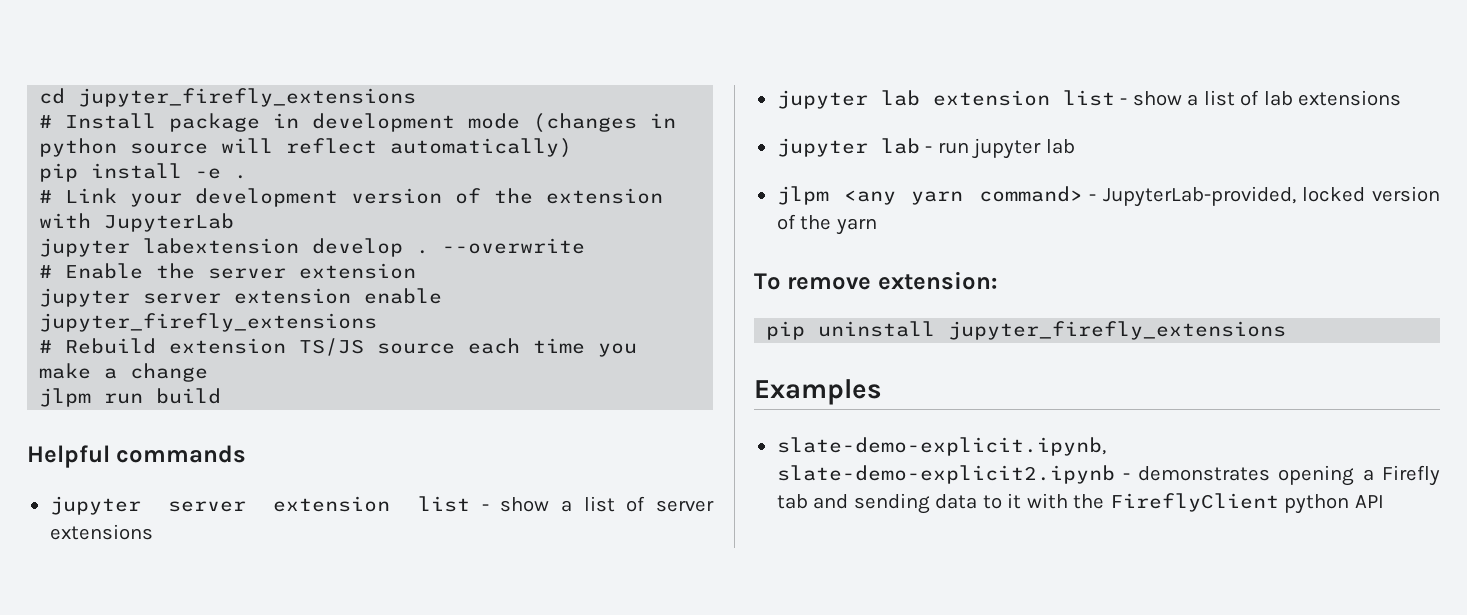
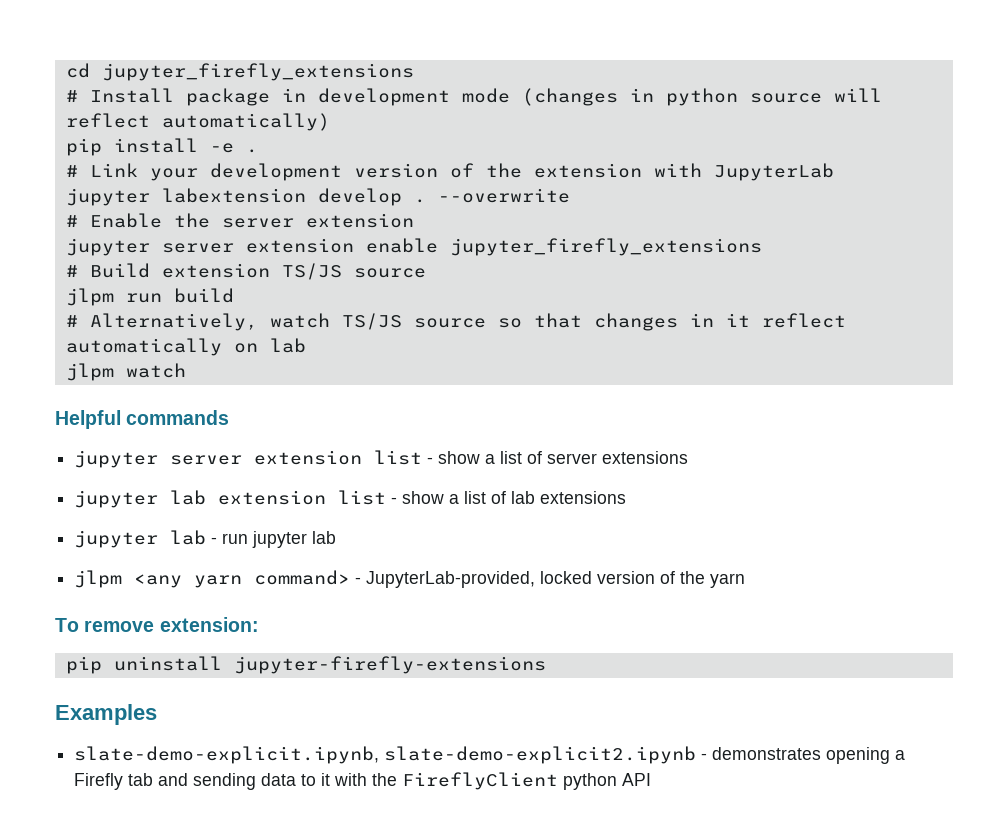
[65,338,157,354] Rebuild -> [89,263,150,278] Build
[468,338,638,357] [39,363,209,382] [39,388,222,407] each time you make a change // jlpm run build -> [65,288,234,306] [65,313,846,331] [65,338,306,356] [65,363,186,381] // jlpm run build // # Alternatively, watch TS/JS source so that changes in it reflect automatically on lab // jlpm watch
[948,321,1287,340] jupyter_firefly_extensions -> [233,656,546,674] jupyter-firefly-extensions

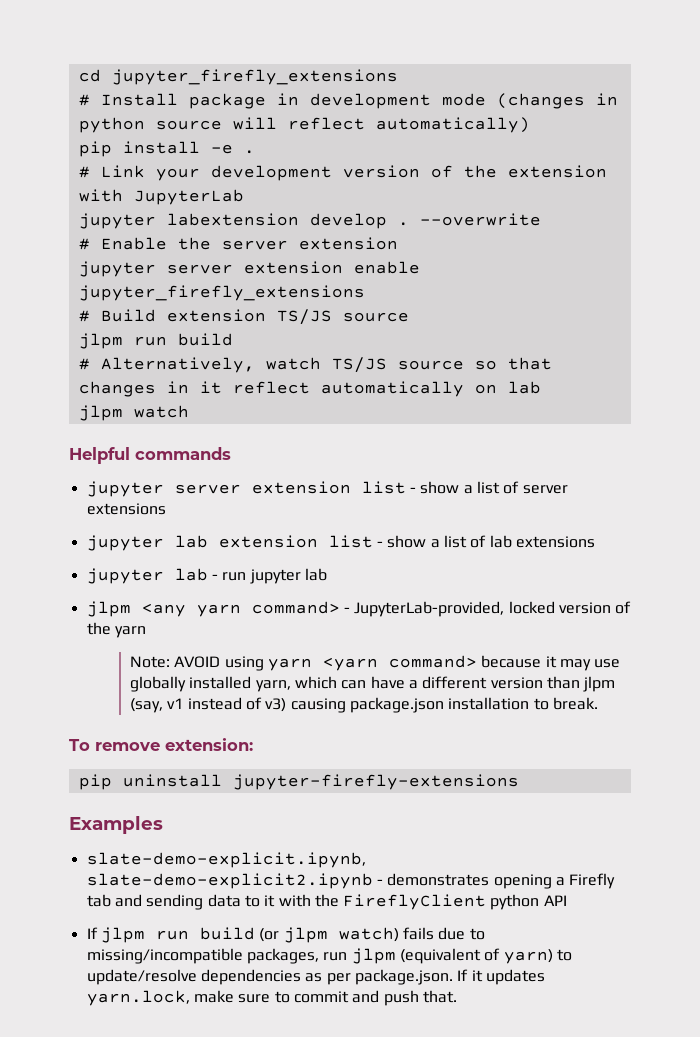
(746, 580) none -> [130,655,621,671] [130,676,616,692] [130,697,599,713] // Note: AVOID using yarn <yarn command> because it may use globally installed yarn, which can have a different version than jlpm (say, v1 instead of v3) causing package.json installation to break.
(652, 779) none -> [86,927,485,943] [86,948,572,964] [86,969,545,985] [86,990,457,1006] // If jlpm run build (or jlpm watch) fails due to missing/incompatible packages, run jlpm (equivalent of yarn) to update/resolve dependencies as per package.json. If it updates yarn.lock, make sure to commit and push that.

